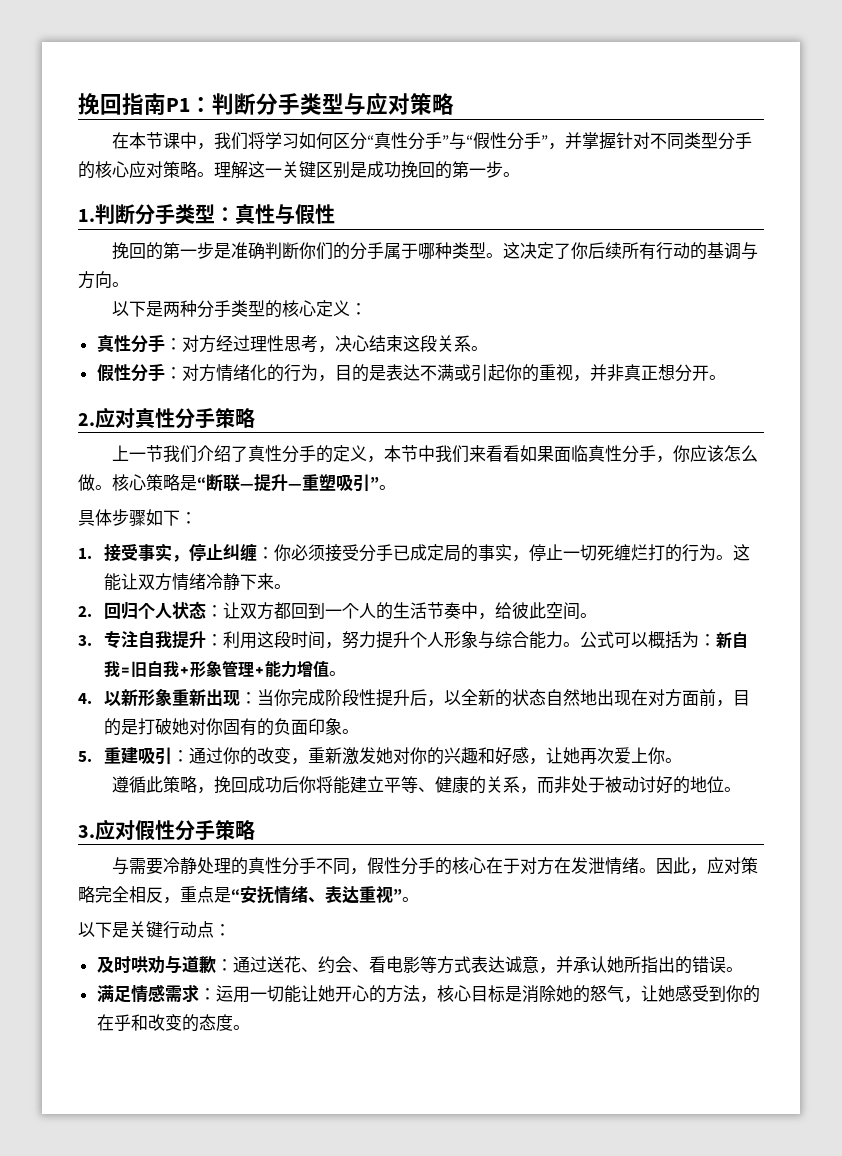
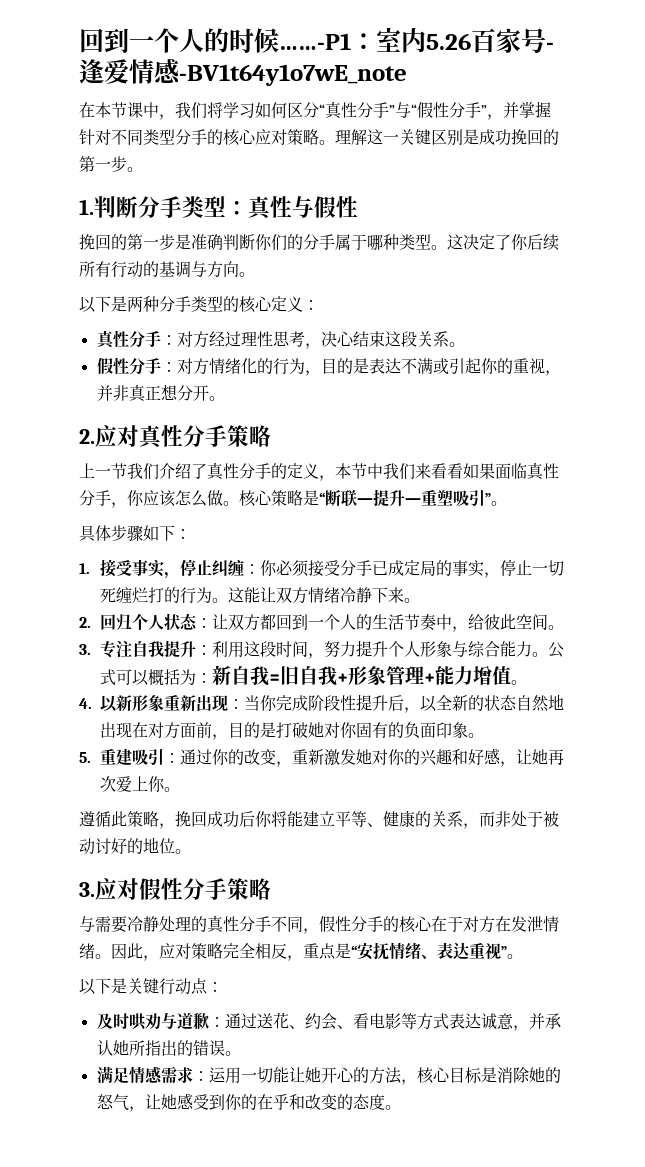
[78,92,454,116] 挽回指南P1：判断分手类型与应对策略 -> [79,27,554,53] [79,59,407,86] 回到一个人的时候……-P1：室内5.26百家号-逢爱情感-BV1t64y1o7wE_note

